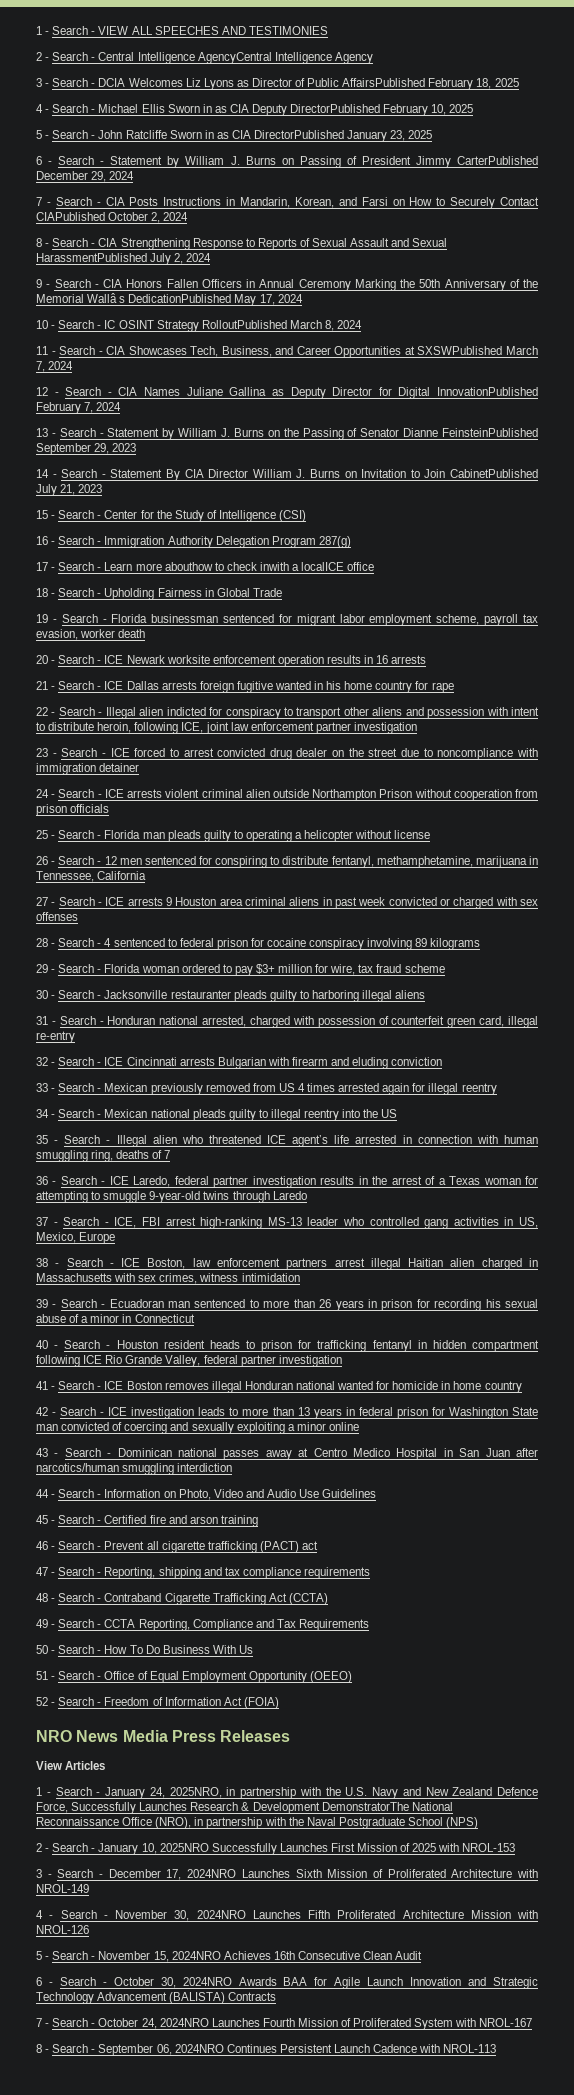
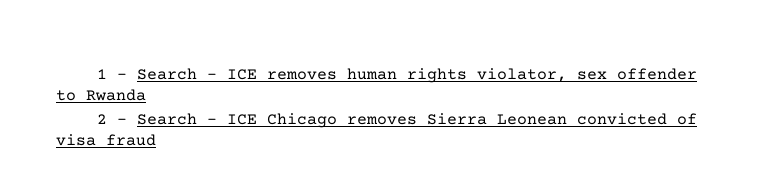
[36,26,328,35] [36,52,373,64] [36,78,519,90] [36,104,474,116] [36,130,433,142] [36,156,538,168] [36,171,135,182] [36,197,539,209] [36,212,189,223] [36,238,448,250] [36,253,212,265] [36,279,538,291] [36,293,303,306] [36,320,363,332] [36,346,538,358] [36,361,74,372] [36,387,539,399] [36,402,122,414] [36,428,538,440] [36,443,137,455] [36,469,539,481] [36,484,103,496] [36,510,307,522] [36,536,351,548] [36,562,375,571] [36,588,282,600] [36,614,539,626] [36,629,146,640] [36,655,427,667] [36,681,454,693] [36,707,539,719] [36,722,417,734] [36,748,538,760] [36,763,140,775] [36,789,538,801] [36,804,110,816] [36,830,431,842] [36,856,538,868] [36,871,147,882] [36,897,538,909] [36,912,78,921] [36,938,481,950] [36,964,445,976] [36,990,426,1002] [36,1016,538,1028] [36,1031,75,1043] [36,1057,443,1069] [36,1083,497,1095] [36,1109,398,1121] [36,1135,538,1147] [36,1150,171,1162] [36,1176,539,1188] [36,1191,307,1203] [36,1217,539,1229] [36,1232,116,1244] [36,1258,538,1270] [36,1273,300,1284] [36,1299,539,1311] [36,1314,195,1323] [36,1340,540,1352] [36,1355,342,1367] [36,1381,522,1393] [36,1407,538,1419] [36,1422,359,1434] [36,1448,538,1460] [36,1463,233,1475] [36,1489,377,1500] [36,1515,258,1527] [36,1541,318,1553] [36,1567,370,1579] [36,1593,328,1605] [36,1619,369,1631] [36,1645,253,1654] [36,1671,352,1683] [36,1697,279,1709] [36,1730,291,1742] [36,1761,106,1770] [36,1787,538,1799] [36,1802,453,1814] [36,1817,479,1829] [36,1843,516,1855] [36,1869,538,1880] [36,1884,89,1893] [36,1910,538,1921] [36,1925,89,1934] [36,1951,423,1962] [36,1977,538,1989] [36,1992,277,2004] [36,2018,533,2030] [36,2044,497,2056] 1 - Search - VIEW ALL SPEECHES AND TESTIMONIES // 2 - Search - Central Intelligence AgencyCentral Intelligence Agency // 3 - Search - DCIA Welcomes Liz Lyons as Director of Public AffairsPublished February 18, 2025 // 4 - Search - Michael Ellis Sworn in as CIA Deputy DirectorPublished February 10, 2025 // 5 - Search - John Ratcliffe Sworn in as CIA DirectorPublished January 23, 2025 // 6 - Search - Statement by William J. Burns on Passing of President Jimmy CarterPublished December 29, 2024 // 7 - Search - CIA Posts Instructions in Mandarin, Korean, and Farsi on How to Securely Contact CIAPublished October 2, 2024 // 8 - Search - CIA Strengthening Response to Reports of Sexual Assault and Sexual HarassmentPublished July 2, 2024 // 9 - Search - CIA Honors Fallen Officers in Annual Ceremony Marking the 50th Anniversary of the Memorial Wallâ s DedicationPublished May 17, 2024 // 10 - Search - IC OSINT Strategy RolloutPublished March 8, 2024 // 11 - Search - CIA Showcases Tech, Business, and Career Opportunities at SXSWPublished March 7, 2024 // 12 - Search - CIA Names Juliane Gallina as Deputy Director for Digital InnovationPublished February 7, 2024 // 13 - Search - Statement by William J. Burns on the Passing of Senator Dianne FeinsteinPublished September 29, 2023 // 14 - Search - Statement By CIA Director William J. Burns on Invitation to Join CabinetPublished July 21, 2023 // 15 - Search - Center for the Study of Intelligence (CSI) // 16 - Search - Immigration Authority Delegation Program 287(g) // 17 - Search - Learn more abouthow to check inwith a localICE office // 18 - Search - Upholding Fairness in Global Trade // 19 - Search - Florida businessman sentenced for migrant labor employment scheme, payroll tax evasion, worker death // 20 - Search - ICE Newark worksite enforcement operation results in 16 arrests // 21 - Search - ICE Dallas arrests foreign fugitive wanted in his home country for rape // 22 - Search - Illegal alien indicted for conspiracy to transport other aliens and possession with intent to distribute heroin, following ICE, joint law enforcement partner investigation // 23 - Search - ICE forced to arrest convicted drug dealer on the street due to noncompliance with immigration detainer // 24 - Search - ICE arrests violent criminal alien outside Northampton Prison without cooperation from prison officials // 25 - Search - Florida man pleads guilty to operating a helicopter without license // 26 - Search - 12 men sentenced for conspiring to distribute fentanyl, methamphetamine, marijuana in Tennessee, California // 27 - Search - ICE arrests 9 Houston area criminal aliens in past week convicted or charged with sex offenses // 28 - Search - 4 sentenced to federal prison for cocaine conspiracy involving 89 kilograms // 29 - Search - Florida woman ordered to pay $3+ million for wire, tax fraud scheme // 30 - Search - Jacksonville restauranter pleads guilty to harboring illegal aliens // 31 - Search - Honduran national arrested, charged with possession of counterfeit green card, illegal re-entry // 32 - Search - ICE Cincinnati arrests Bulgarian with firearm and eluding conviction // 33 - Search - Mexican previously removed from US 4 times arrested again for illegal reentry // 34 - Search - Mexican national pleads guilty to illegal reentry into the US // 35 - Search - Illegal alien who threatened ICE agent’s life arrested in connection with human smuggling ring, deaths of 7 // 36 - Search - ICE Laredo, federal partner investigation results in the arrest of a Texas woman for attempting to smuggle 9-year-old twins through Laredo // 37 - Search - ICE, FBI arrest high-ranking MS-13 leader who controlled gang activities in US, Mexico, Europe // 38 - Search - ICE Boston, law enforcement partners arrest illegal Haitian alien charged in Massachusetts with sex crimes, witness intimidation // 39 - Search - Ecuadoran man sentenced to more than 26 years in prison for recording his sexual abuse of a minor in Connecticut // 40 - Search - Houston resident heads to prison for trafficking fentanyl in hidden compartment following ICE Rio Grande Valley, federal partner investigation // 41 - Search - ICE Boston removes illegal Honduran national wanted for homicide in home country // 42 - Search - ICE investigation leads to more than 13 years in federal prison for Washington State man convicted of coercing and sexually exploiting a minor online // 43 - Search - Dominican national passes away at Centro Medico Hospital in San Juan after narcotics/human smuggling interdiction // 44 - Search - Information on Photo, Video and Audio Use Guidelines // 45 - Search - Certified fire and arson training // 46 - Search - Prevent all cigarette trafficking (PACT) act // 47 - Search - Reporting, shipping and tax compliance requirements // 48 - Search - Contraband Cigarette Trafficking Act (CCTA) // 49 - Search - CCTA Reporting, Compliance and Tax Requirements // 50 - Search - How To Do Business With Us // 51 - Search - Office of Equal Employment Opportunity (OEEO) // 52 - Search - Freedom of Information Act (FOIA) // NRO News Media Press Releases // View Articles // 1 - Search - January 24, 2025NRO, in partnership with the U.S. Navy and New Zealand Defence Force, Successfully Launches Research & Development DemonstratorThe National Reconnaissance Office (NRO), in partnership with the Naval Postgraduate School (NPS) // 2 - Search - January 10, 2025NRO Successfully Launches First Mission of 2025 with NROL-153 // 3 - Search - December 17, 2024NRO Launches Sixth Mission of Proliferated Architecture with NROL-149 // 4 - Search - November 30, 2024NRO Launches Fifth Proliferated Architecture Mission with NROL-126 // 5 - Search - November 15, 2024NRO Achieves 16th Consecutive Clean Audit // 6 - Search - October 30, 2024NRO Awards BAA for Agile Launch Innovation and Strategic Technology Advancement (BALISTA) Contracts // 7 - Search - October 24, 2024NRO Launches Fourth Mission of Proliferated System with NROL-167 // 8 - Search - September 06, 2024NRO Continues Persistent Launch Cadence with NROL-113 -> [96,68,697,83] [56,89,146,101] [96,113,697,128] [56,134,156,146] 1 - Search - ICE removes human rights violator, sex offender to Rwanda // 2 - Search - ICE Chicago removes Sierra Leonean convicted of visa fraud

